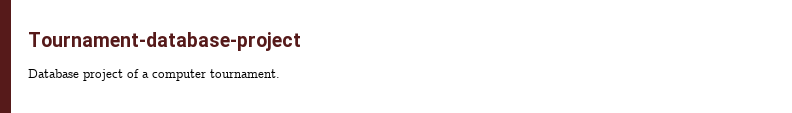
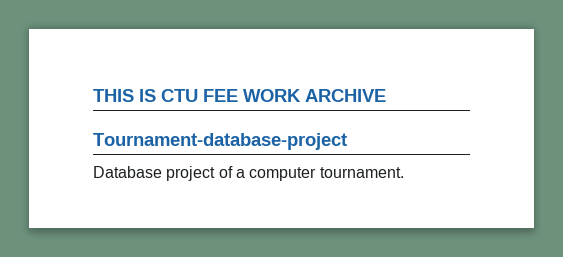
(28, 41) none -> [93,89,386,102] THIS IS CTU FEE WORK ARCHIVE //

